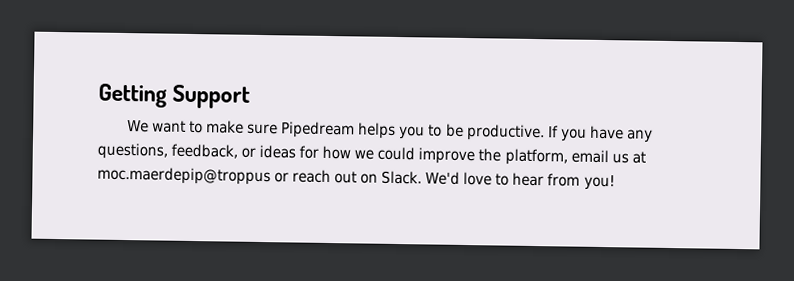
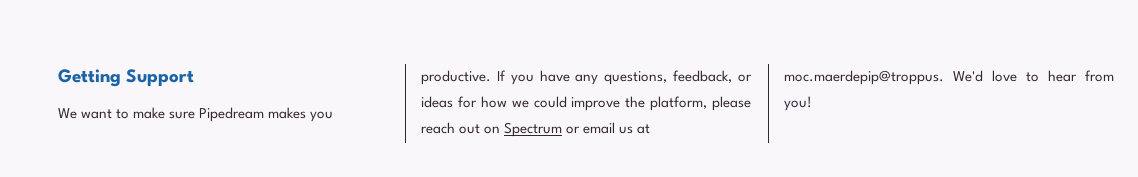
[358,122,464,140] helps you to be -> [268,107,334,122] makes you
[570,149,646,164] [97,166,423,186] email us at moc.maerdepip@troppus or reach out on Slack. -> [712,96,751,111] [421,122,651,137] [784,70,944,85] please reach out on Spectrum or email us at moc.maerdepip@troppus.

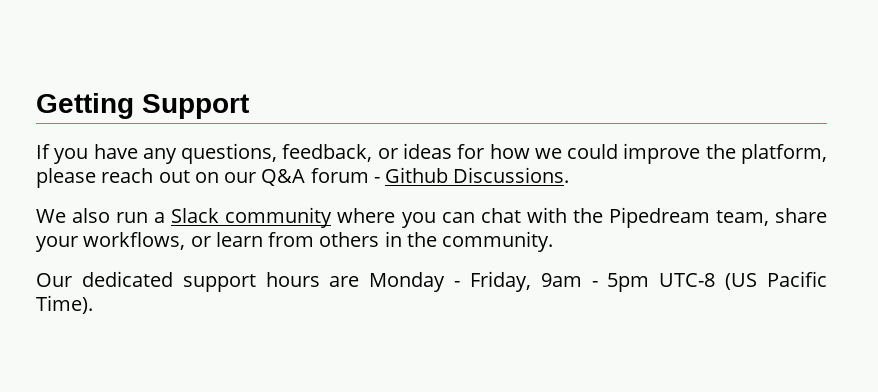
[58,107,334,122] [421,70,491,85] We want to make sure Pipedream makes you productive. -> (249, 106) none
[504,122,651,137] [784,70,1114,85] [784,96,812,111] Spectrum or email us at moc.maerdepip@troppus. We'd love to hear from you! -> [224,167,570,186] [36,207,827,228] [36,231,554,252] [36,271,827,292] [36,295,93,314] our Q&A forum - Github Discussions. // We also run a Slack community where you can chat with the Pipedream team, share your workflows, or learn from others in the community. // Our dedicated support hours are Monday - Friday, 9am - 5pm UTC-8 (US Pacific Time).

